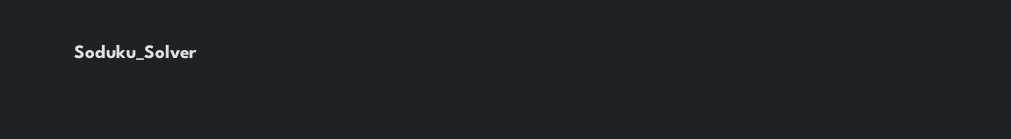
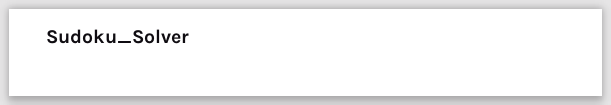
[74,44,197,60] Soduku_Solver -> [46,29,189,44] Sudoku_Solver

